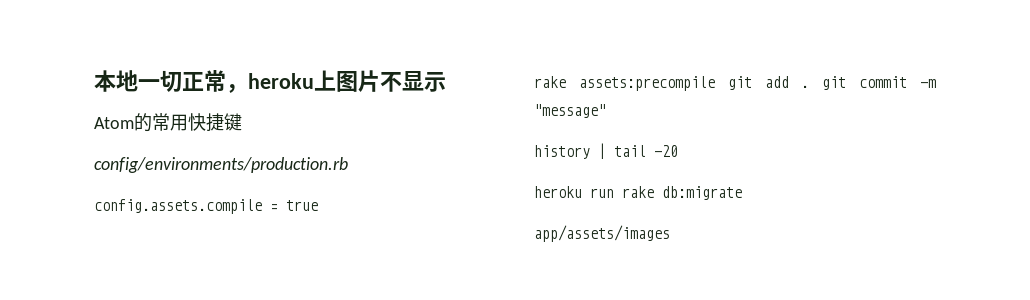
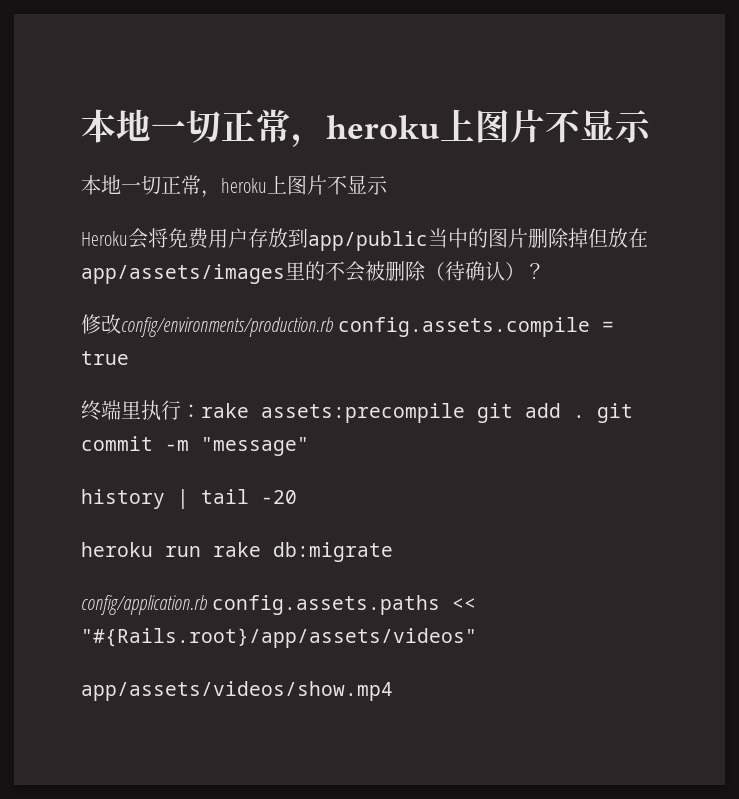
[94,70,446,93] [94,113,242,132] 本地一切正常，heroku上图片不显示 // Atom的常用快捷键 // -> [81,109,652,148] [81,175,388,198] [81,228,648,251] [81,261,545,284] [81,314,121,334] 本地一切正常，heroku上图片不显示 // 本地一切正常，heroku上图片不显示 // Heroku会将免费用户存放到app/public当中的图片删除掉但放在app/assets/images里的不会被删除（待确认）？ // 修改
(348, 165) // -> (333, 327) none
(318, 205) none -> [81,400,201,421] 终端里执行：
[534,225,670,242] app/assets/images -> [81,595,477,615] [81,628,477,648] [81,681,393,701] config/application.rb config.assets.paths << "#{Rails.root}/app/assets/videos" // app/assets/videos/show.mp4

